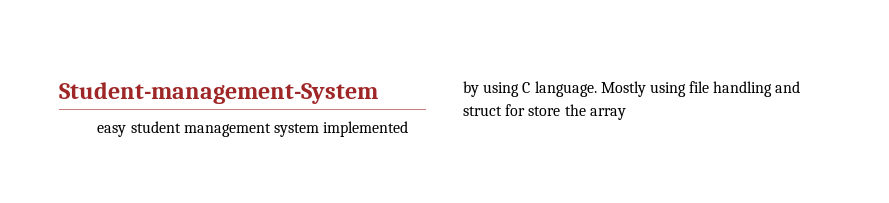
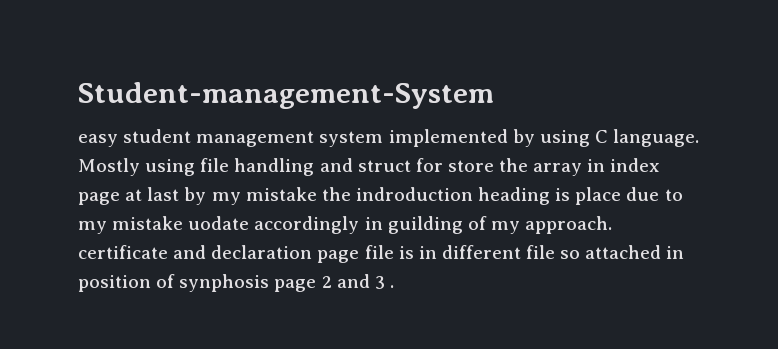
(626, 114) none -> [587,158,661,172] [78,187,683,205] [78,216,613,234] [78,245,685,263] [78,274,394,292] in index page at last by my mistake the indroduction heading is place due to my mistake uodate accordingly in guilding of my approach. certificate and declaration page file is in different file so attached in position of synphosis page 2 and 3 .

